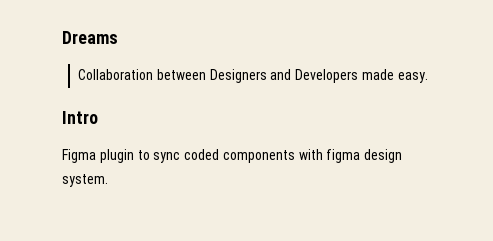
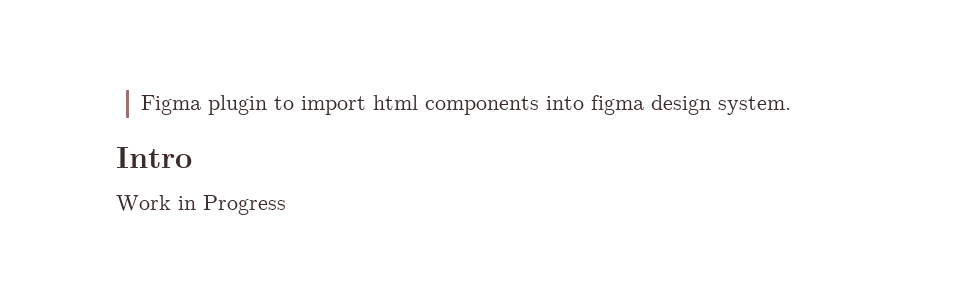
[62,31,118,44] [78,69,428,83] [62,111,98,124] [62,149,403,163] [62,174,108,187] Dreams // Collaboration between Designers and Developers made easy. // Intro // Figma plugin to sync coded components with figma design system. -> [141,95,792,115] [116,147,192,168] [116,195,286,215] Figma plugin to import html components into figma design system. // Intro // Work in Progress

